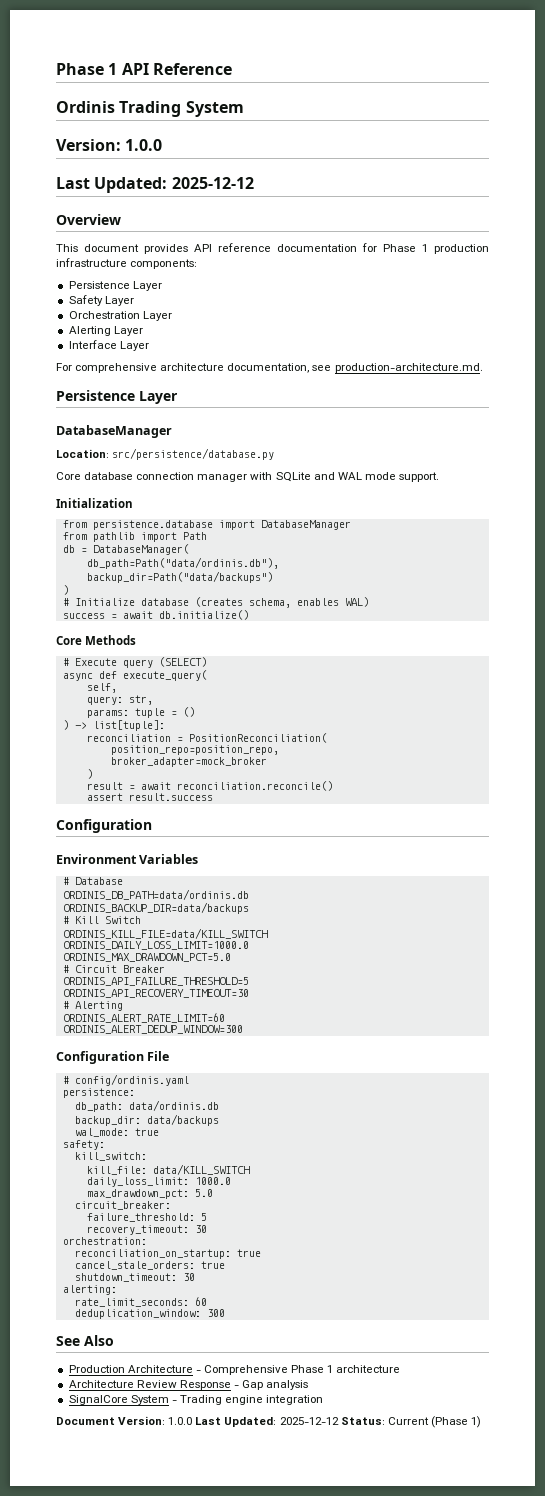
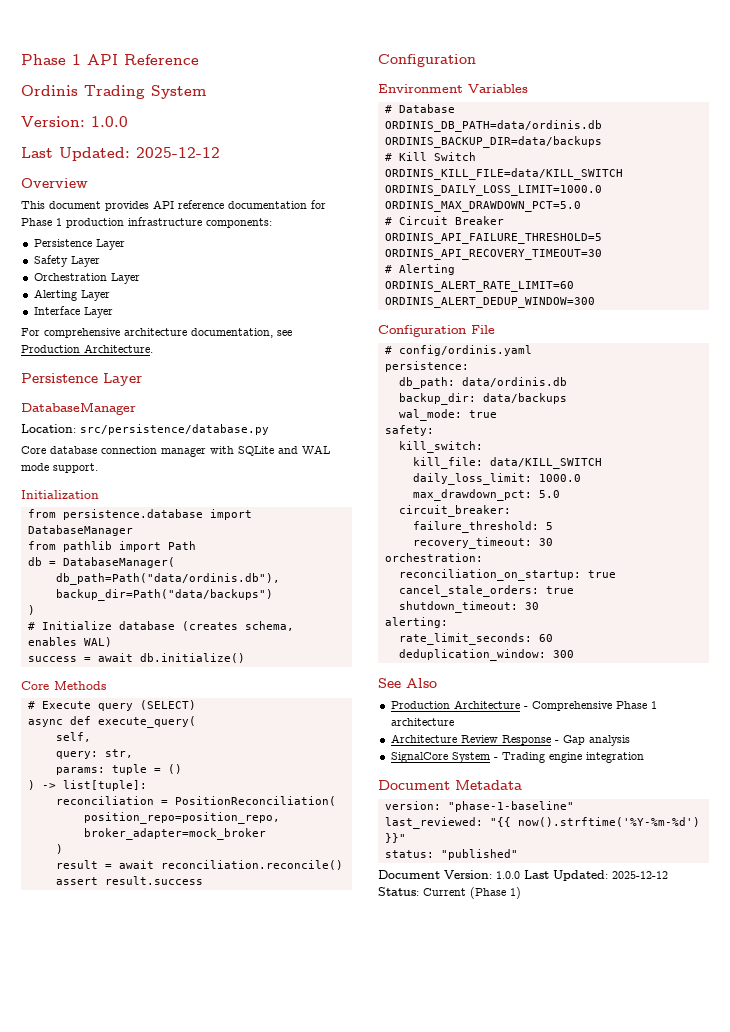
[334,363,483,373] production-architecture.md. -> [21,344,153,353] Production Architecture.
(324, 1400) none -> [378,780,522,790] [384,801,574,812] [384,817,700,829] [384,833,406,843] [384,849,518,860] // Document Metadata // version: "phase-1-baseline" // last_reviewed: "{{ now().strftime('%Y-%m-%d') }}" // status: "published"

